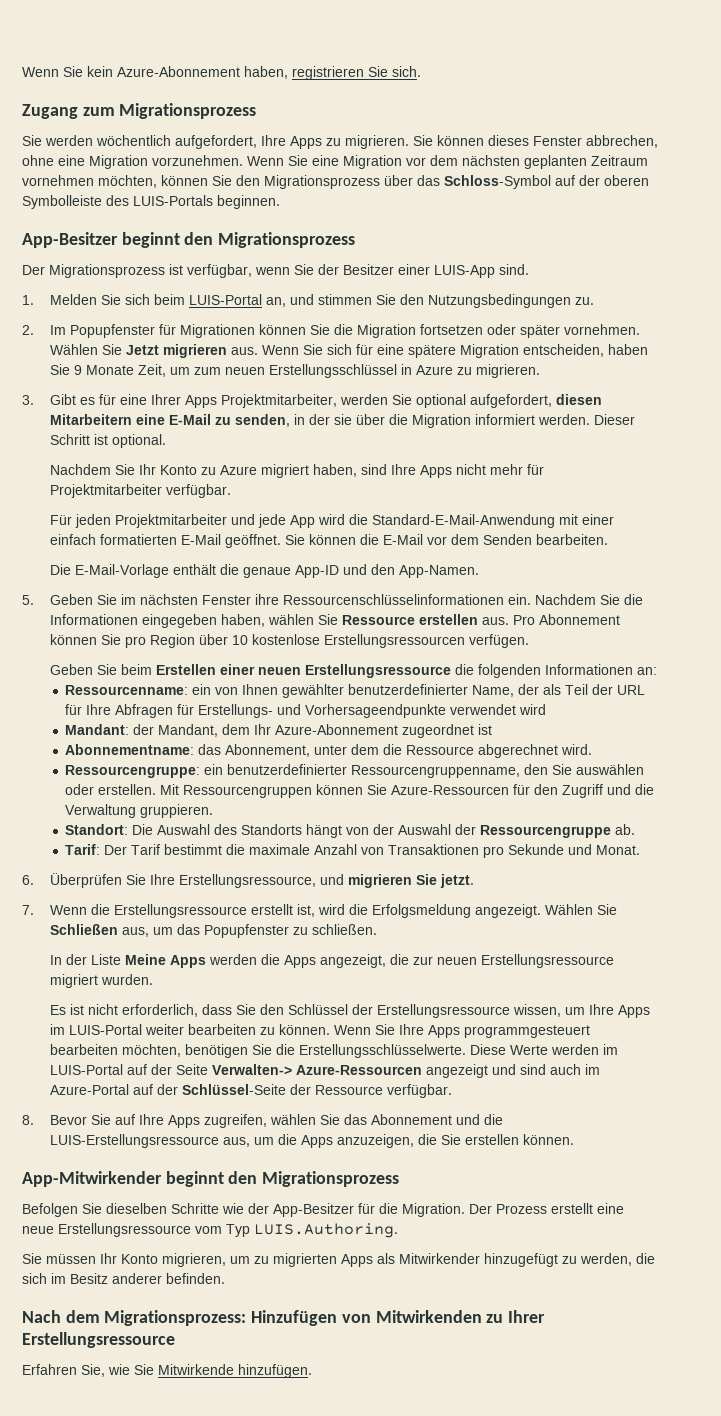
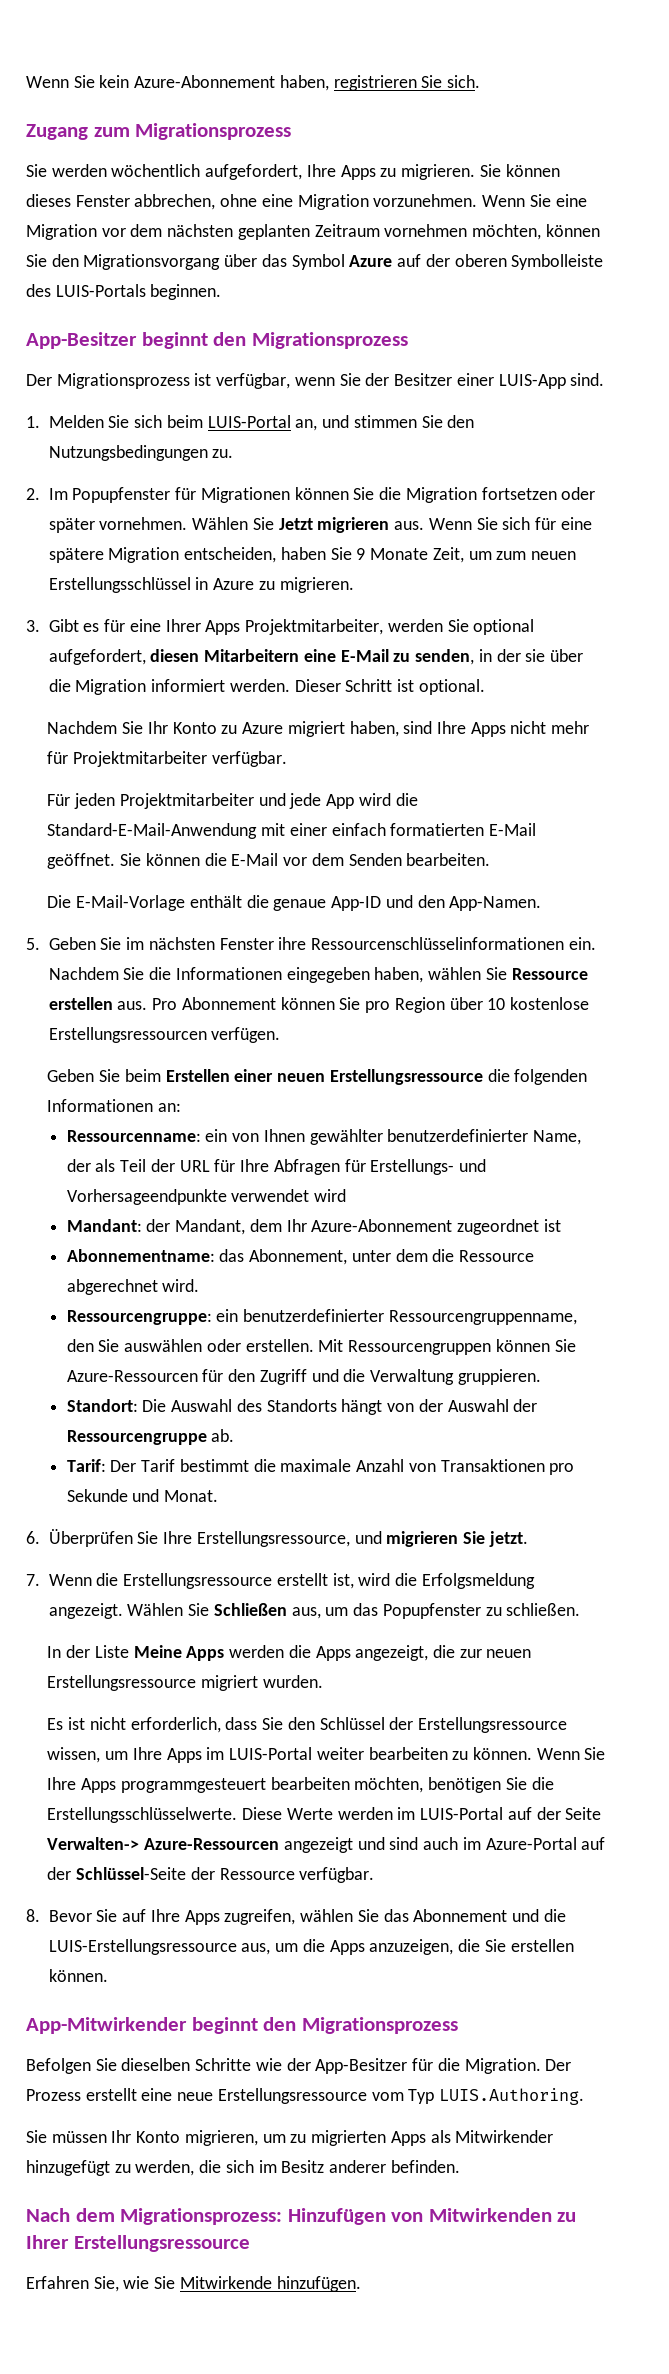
[264,175,380,189] Migrationsprozess -> [83,254,221,270] Migrationsvorgang
[444,175,551,189] Schloss-Symbol -> [291,254,393,270] Symbol Azure

